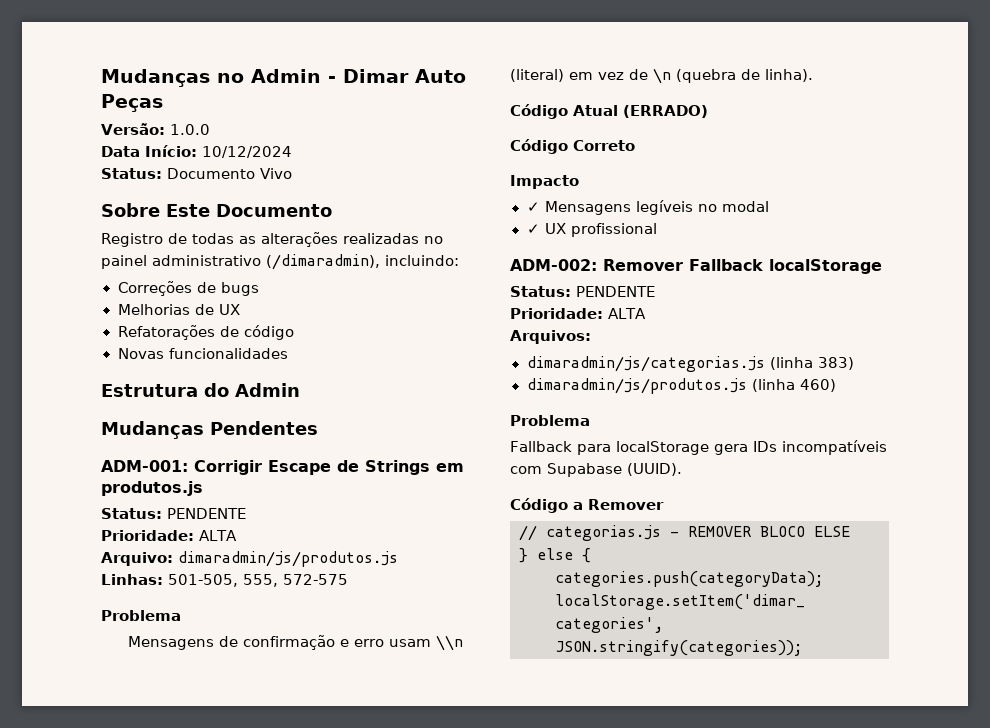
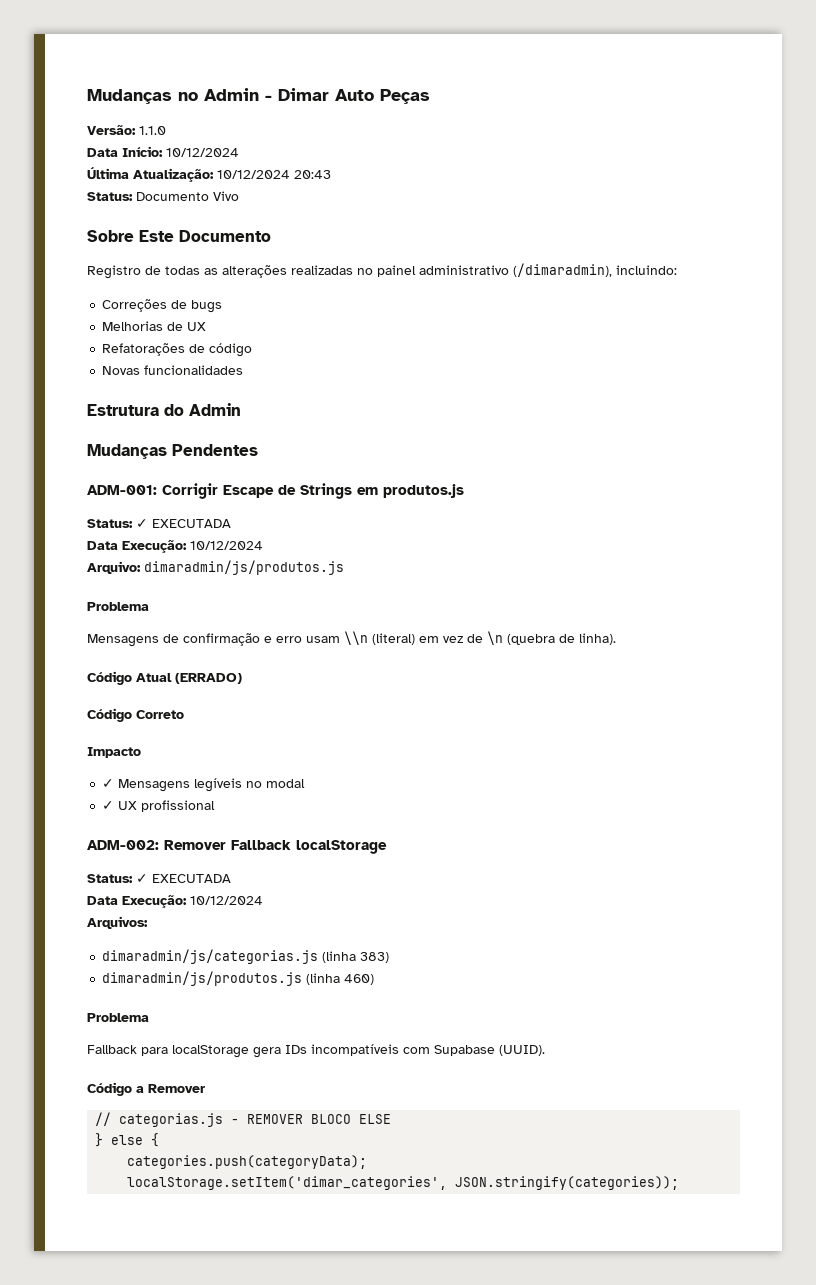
[170,124,210,135] 1.0.0 -> [139,126,166,135] 1.1.0
(292, 152) none -> [87,167,331,182] // Última Atualização: 10/12/2024 20:43
[167,508,246,519] [101,530,237,541] [101,551,398,567] [101,574,348,587] PENDENTE // Prioridade: ALTA // Arquivo: dimaradmin/js/produtos.js // Linhas: 501-505, 555, 572-575 -> [136,519,231,528] [87,540,263,553] [87,560,344,575] ✓ EXECUTADA // Data Execução: 10/12/2024 // Arquivo: dimaradmin/js/produtos.js
[576,286,655,297] [510,308,646,319] PENDENTE // Prioridade: ALTA -> [136,874,231,883] [87,895,263,908] ✓ EXECUTADA // Data Execução: 10/12/2024

